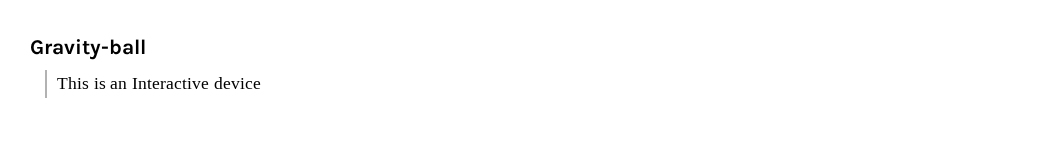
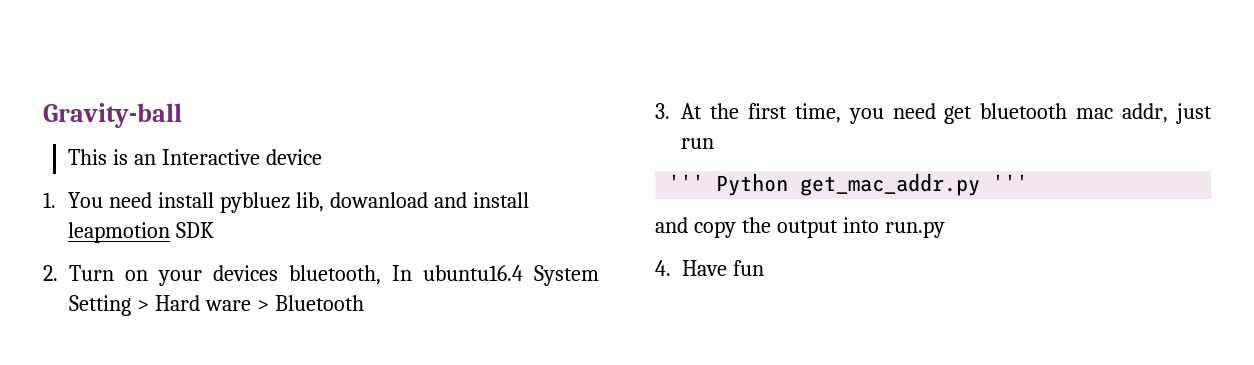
(261, 83) none -> [43,192,529,213] [68,222,215,243] [43,265,599,286] [69,295,364,316] [655,103,1212,124] [681,138,714,149] [668,173,1029,196] [655,217,945,238] [655,260,764,276] // 1. You need install pybluez lib, dowanload and install leapmotion SDK // 2. Turn on your devices bluetooth, In ubuntu16.4 System Setting > Hard ware > Bluetooth // 3. At the first time, you need get bluetooth mac addr, just run // ''' Python get_mac_addr.py ''' // and copy the output into run.py // 4. Have fun

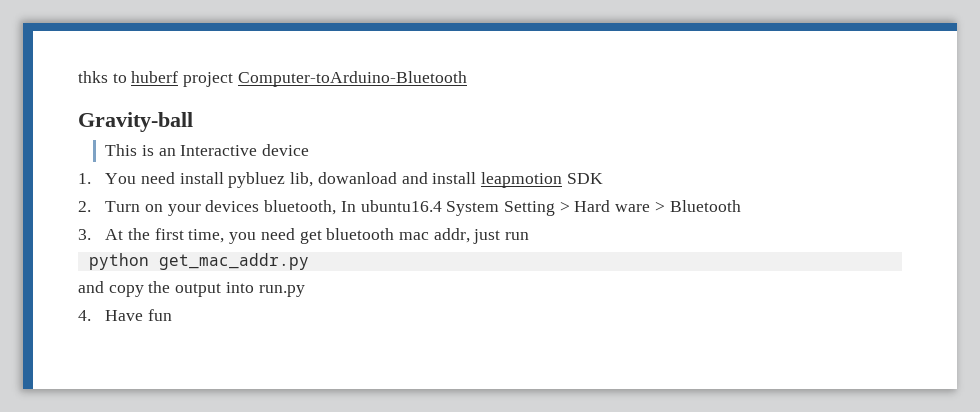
(43, 115) none -> [78,71,467,87] thks to huberf project Computer-toArduino-Bluetooth //
[668,173,789,196] ''' Python -> [88,253,149,270] python
[992,174,1029,191] ''' -> (309, 261) none

